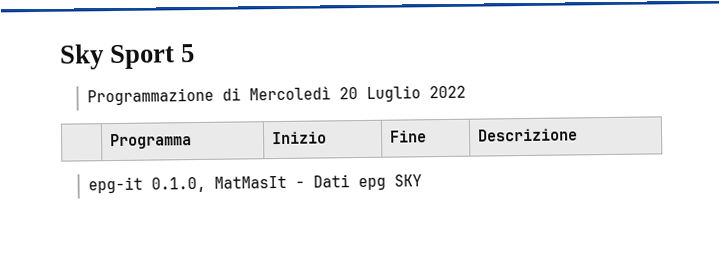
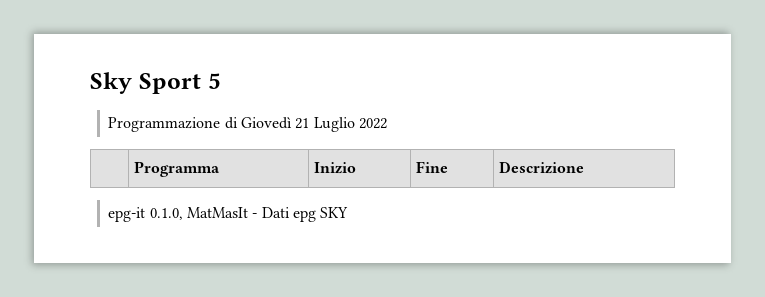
[248,86,358,101] Mercoledì 20 -> [241,117,310,129] Giovedì 21

